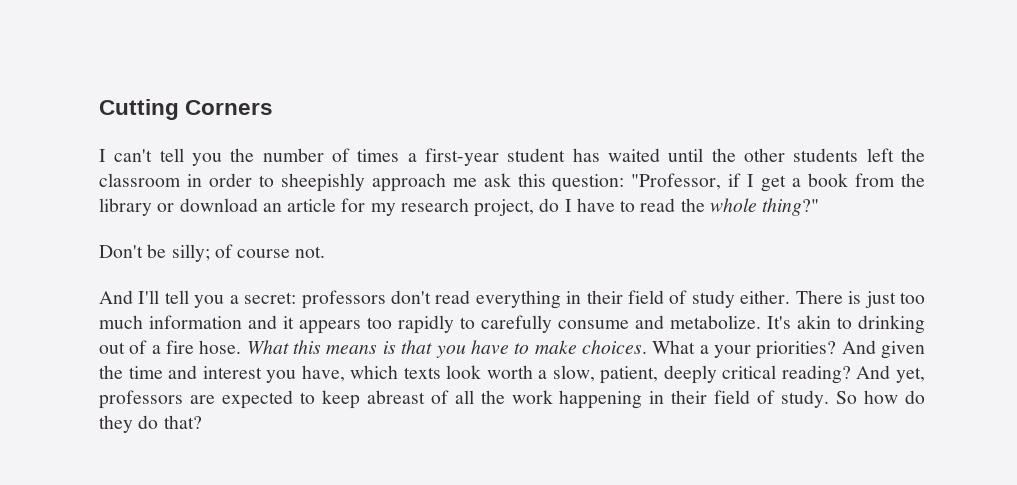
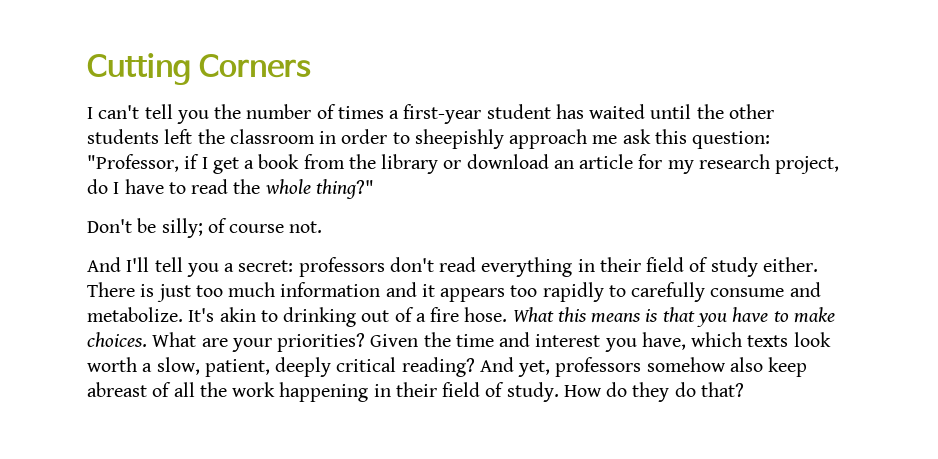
[699,345,709,354] a -> [201,338,228,347] are
[841,340,926,359] And given -> [370,334,419,347] Given
[189,390,315,409] are expected to -> [646,357,763,372] somehow also
[836,390,899,404] So how -> [563,385,602,397] How

